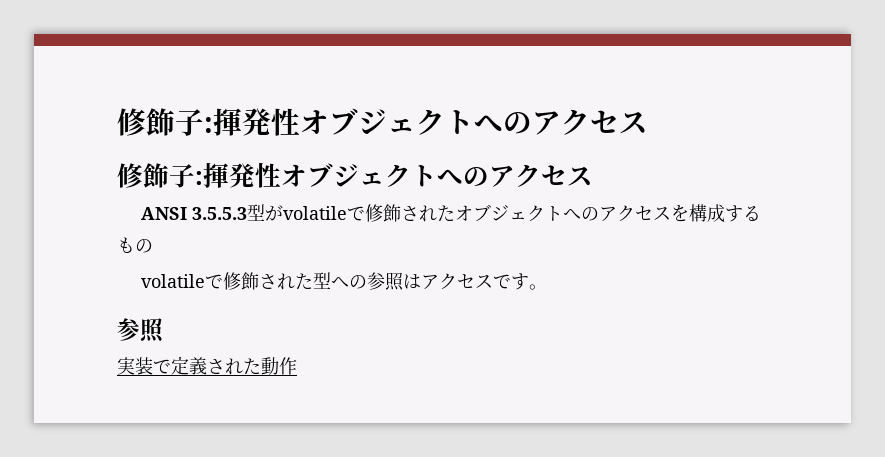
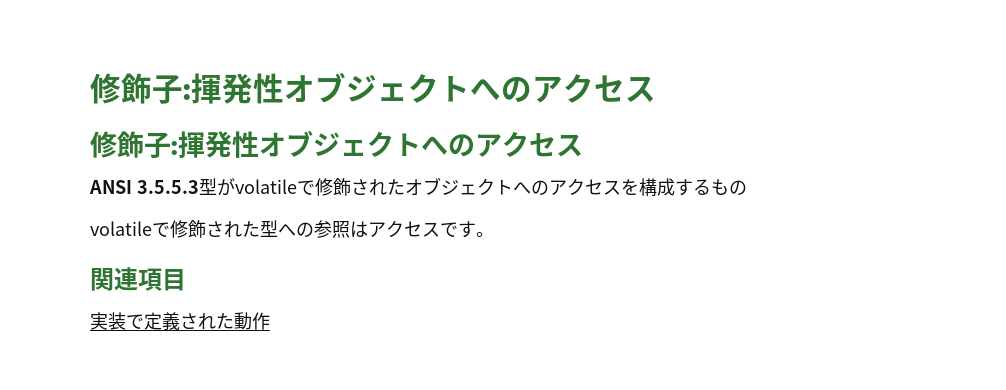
[117,318,164,343] 参照 -> [90,267,186,291] 関連項目

